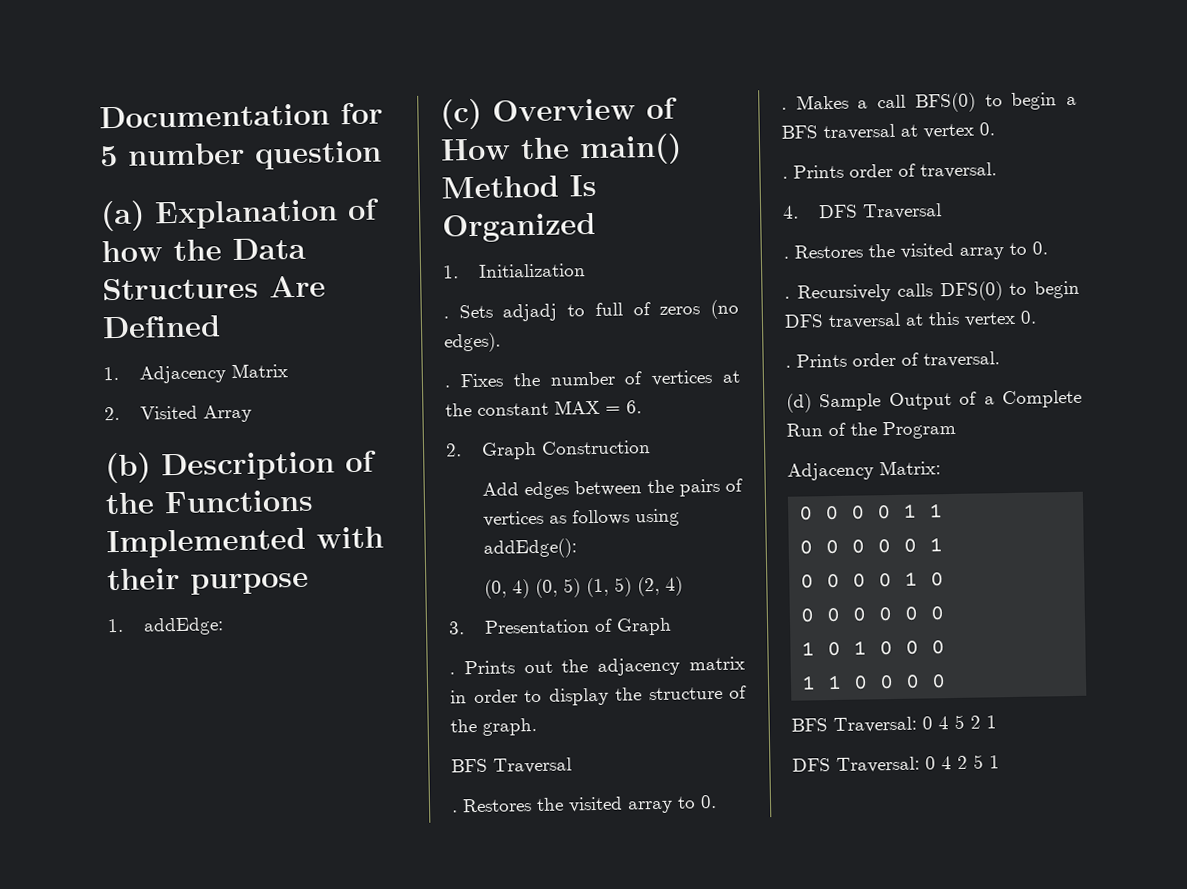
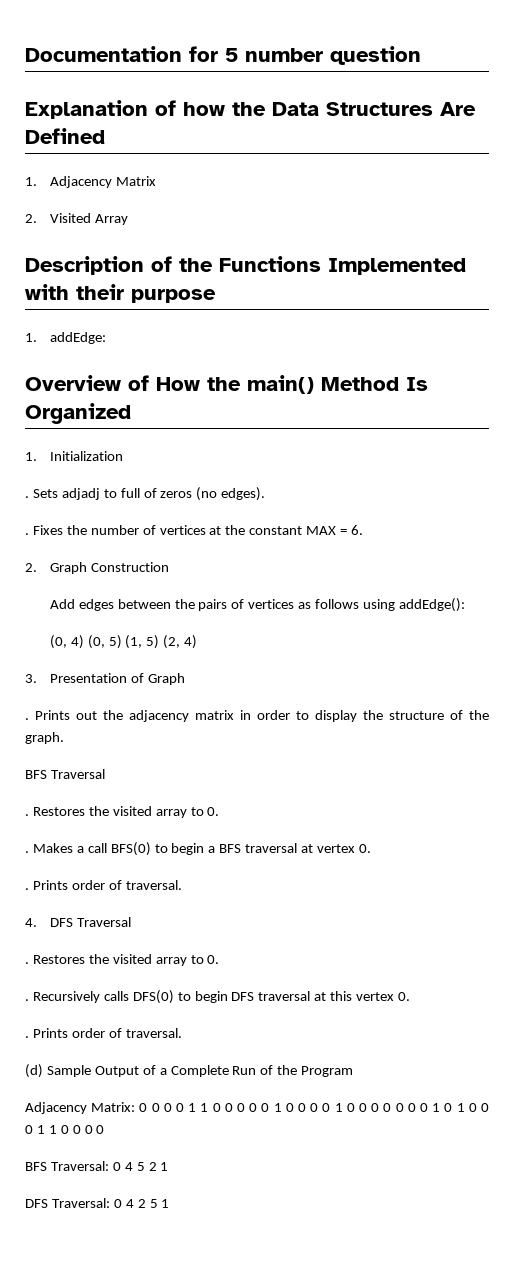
[100,200,145,232] (a) -> (421, 55) none
[105,452,151,484] (b) -> (128, 219) none
[440,98,482,130] (c) -> (106, 338) none
(941, 468) // -> (136, 1107) none
[799,537,944,555] [800,571,945,589] [800,606,945,623] // 0 0 0 0 0 1 // 0 0 0 0 1 0 // 0 0 0 0 0 0 // -> [212,1103,428,1112] 0 0 0 0 0 1 0 0 0 0 1 0 0 0 0 0 0 0
(946, 647) // -> (33, 1129) none

